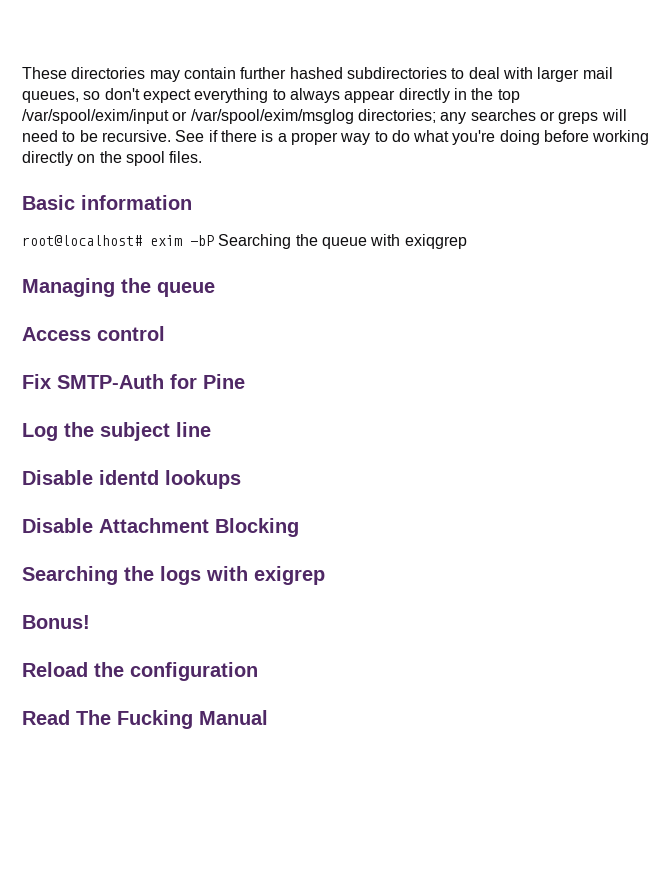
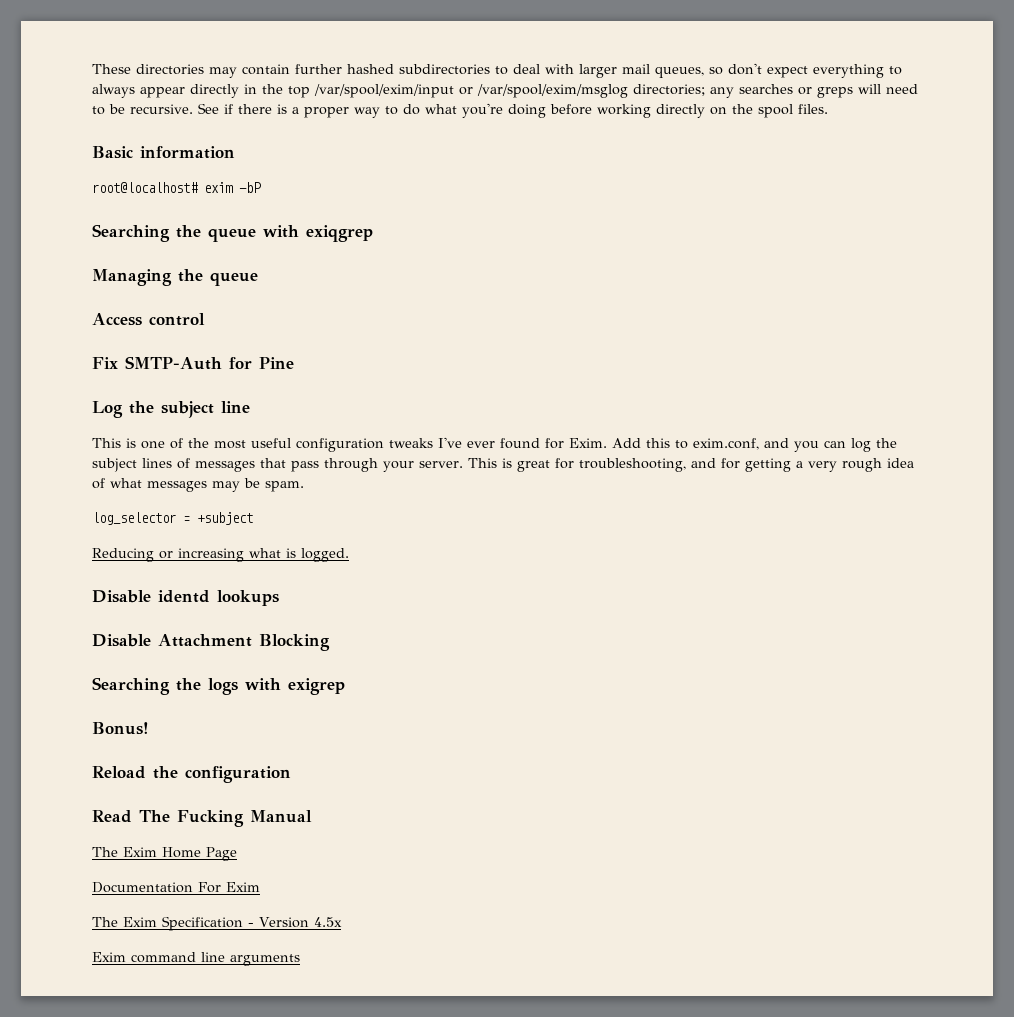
(214, 240) none -> (261, 187) //
(211, 429) none -> [92,437,897,452] [92,458,914,472] [92,478,304,492] [92,512,253,525] [92,548,349,562] // This is one of the most useful configuration tweaks I've ever found for Exim. Add this to exim.conf, and you can log the subject lines of messages that pass through your server. This is great for troubleshooting, and for getting a very rough idea of what messages may be spam. // log_selector = +subject // Reducing or increasing what is logged.
(268, 717) none -> [92,847,237,861] [92,882,260,893] [92,916,342,931] [92,952,300,966] // The Exim Home Page // Documentation For Exim // The Exim Specification - Version 4.5x // Exim command line arguments

